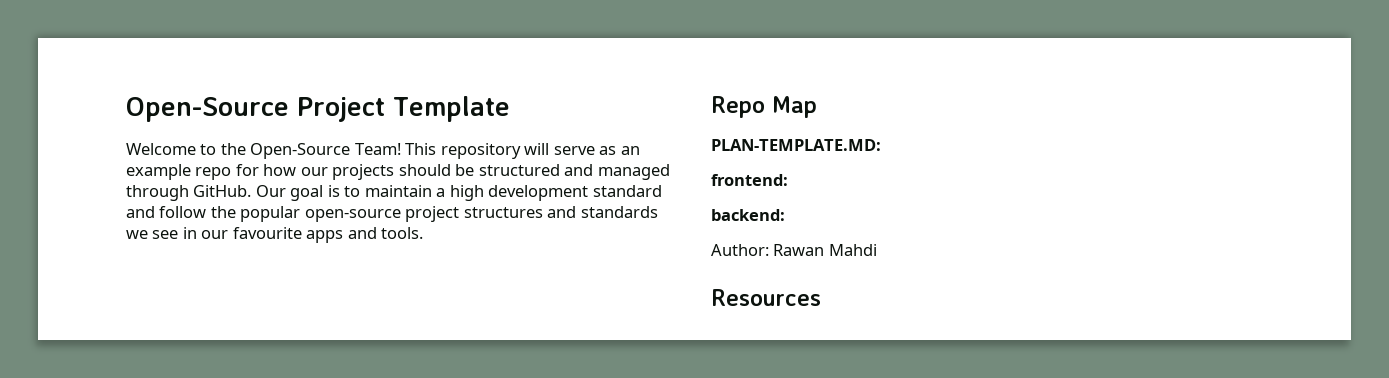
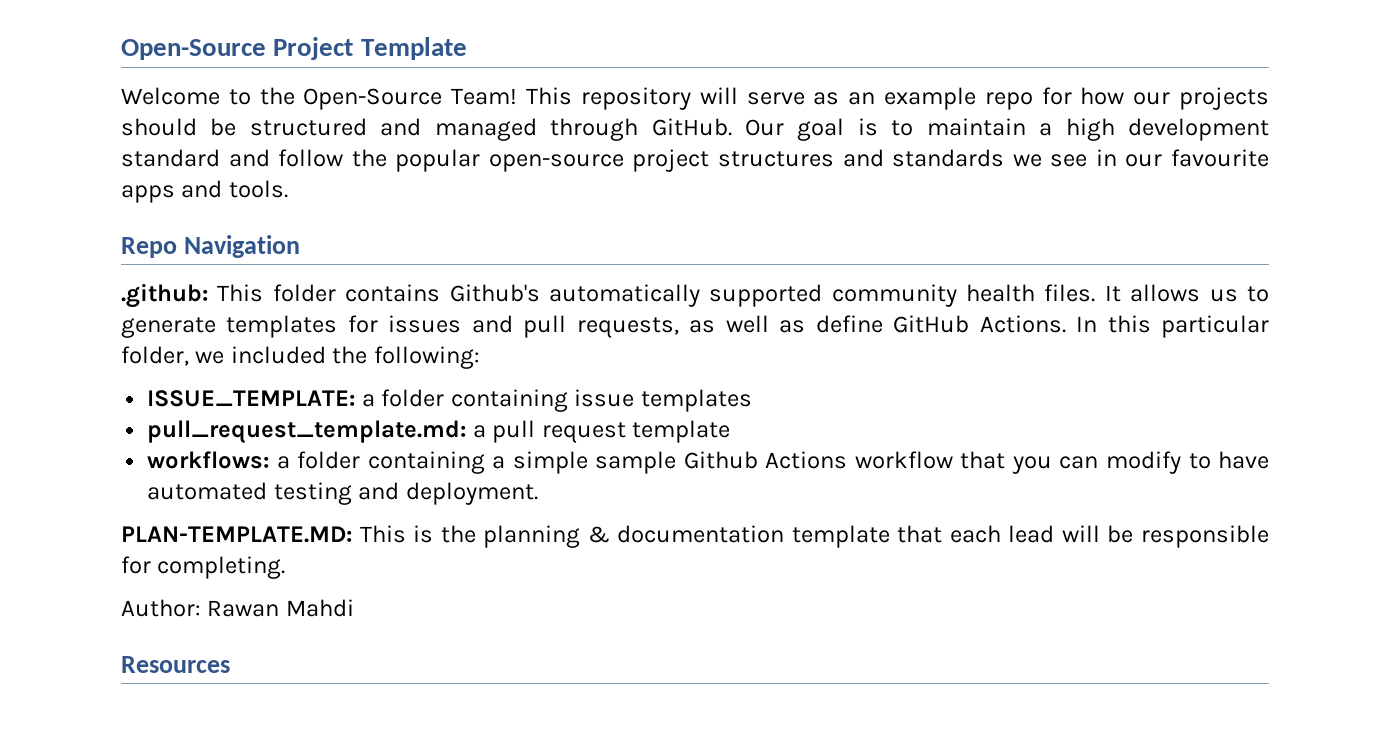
[772,96,817,118] [711,139,881,151] [711,174,788,186] [711,209,785,221] Map // PLAN-TEMPLATE.MD: // frontend: // backend: -> [183,235,300,258] [121,283,1269,308] [121,315,1270,338] [121,346,480,369] [147,389,752,412] [147,420,731,444] [147,451,1269,474] [147,482,538,505] [121,525,1269,548] [121,556,286,579] Navigation // .github: This folder contains Github's automatically supported community health files. It allows us to generate templates for issues and pull requests, as well as define GitHub Actions. In this particular folder, we included the following: // ISSUE_TEMPLATE: a folder containing issue templates // pull_request_template.md: a pull request template // workflows: a folder containing a simple sample Github Actions workflow that you can modify to have automated testing and deployment. // PLAN-TEMPLATE.MD: This is the planning & documentation template that each lead will be responsible for completing.

